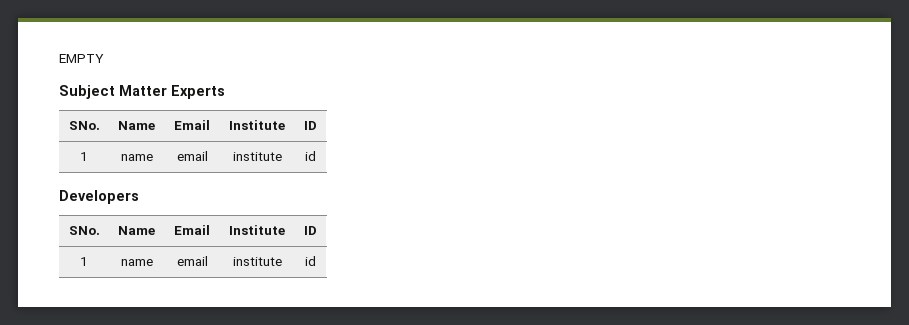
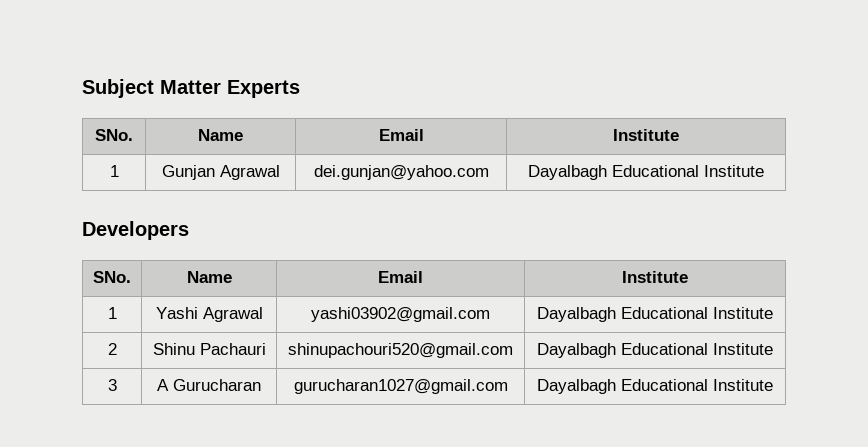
[59,54,104,63] EMPTY // -> (82, 88) none
[304,121,317,130] [80,152,88,161] [120,154,153,161] [176,151,208,161] [232,152,282,161] [305,151,316,161] | ID // 1 | name | email | institute | id -> [109,165,119,177] [161,165,280,180] [313,165,489,180] [528,165,764,180] // 1 | Gunjan Agrawal | dei.gunjan@yahoo.com | Dayalbagh Educational Institute
[304,226,317,235] [80,257,88,266] [120,259,153,266] [176,256,208,266] [232,257,282,266] [305,256,316,266] | ID // 1 | name | email | institute | id -> [107,307,117,319] [155,307,263,322] [311,307,490,322] [537,307,773,322] [107,343,117,355] [152,343,266,355] [288,343,513,358] [537,343,773,358] [107,379,117,391] [157,379,261,391] [293,379,508,394] [537,379,773,394] // 1 | Yashi Agrawal | yashi03902@gmail.com | Dayalbagh Educational Institute // 2 | Shinu Pachauri | shinupachouri520@gmail.com | Dayalbagh Educational Institute // 3 | A Gurucharan | gurucharan1027@gmail.com | Dayalbagh Educational Institute

